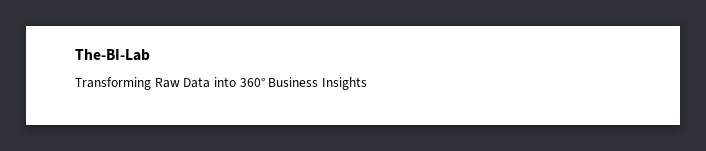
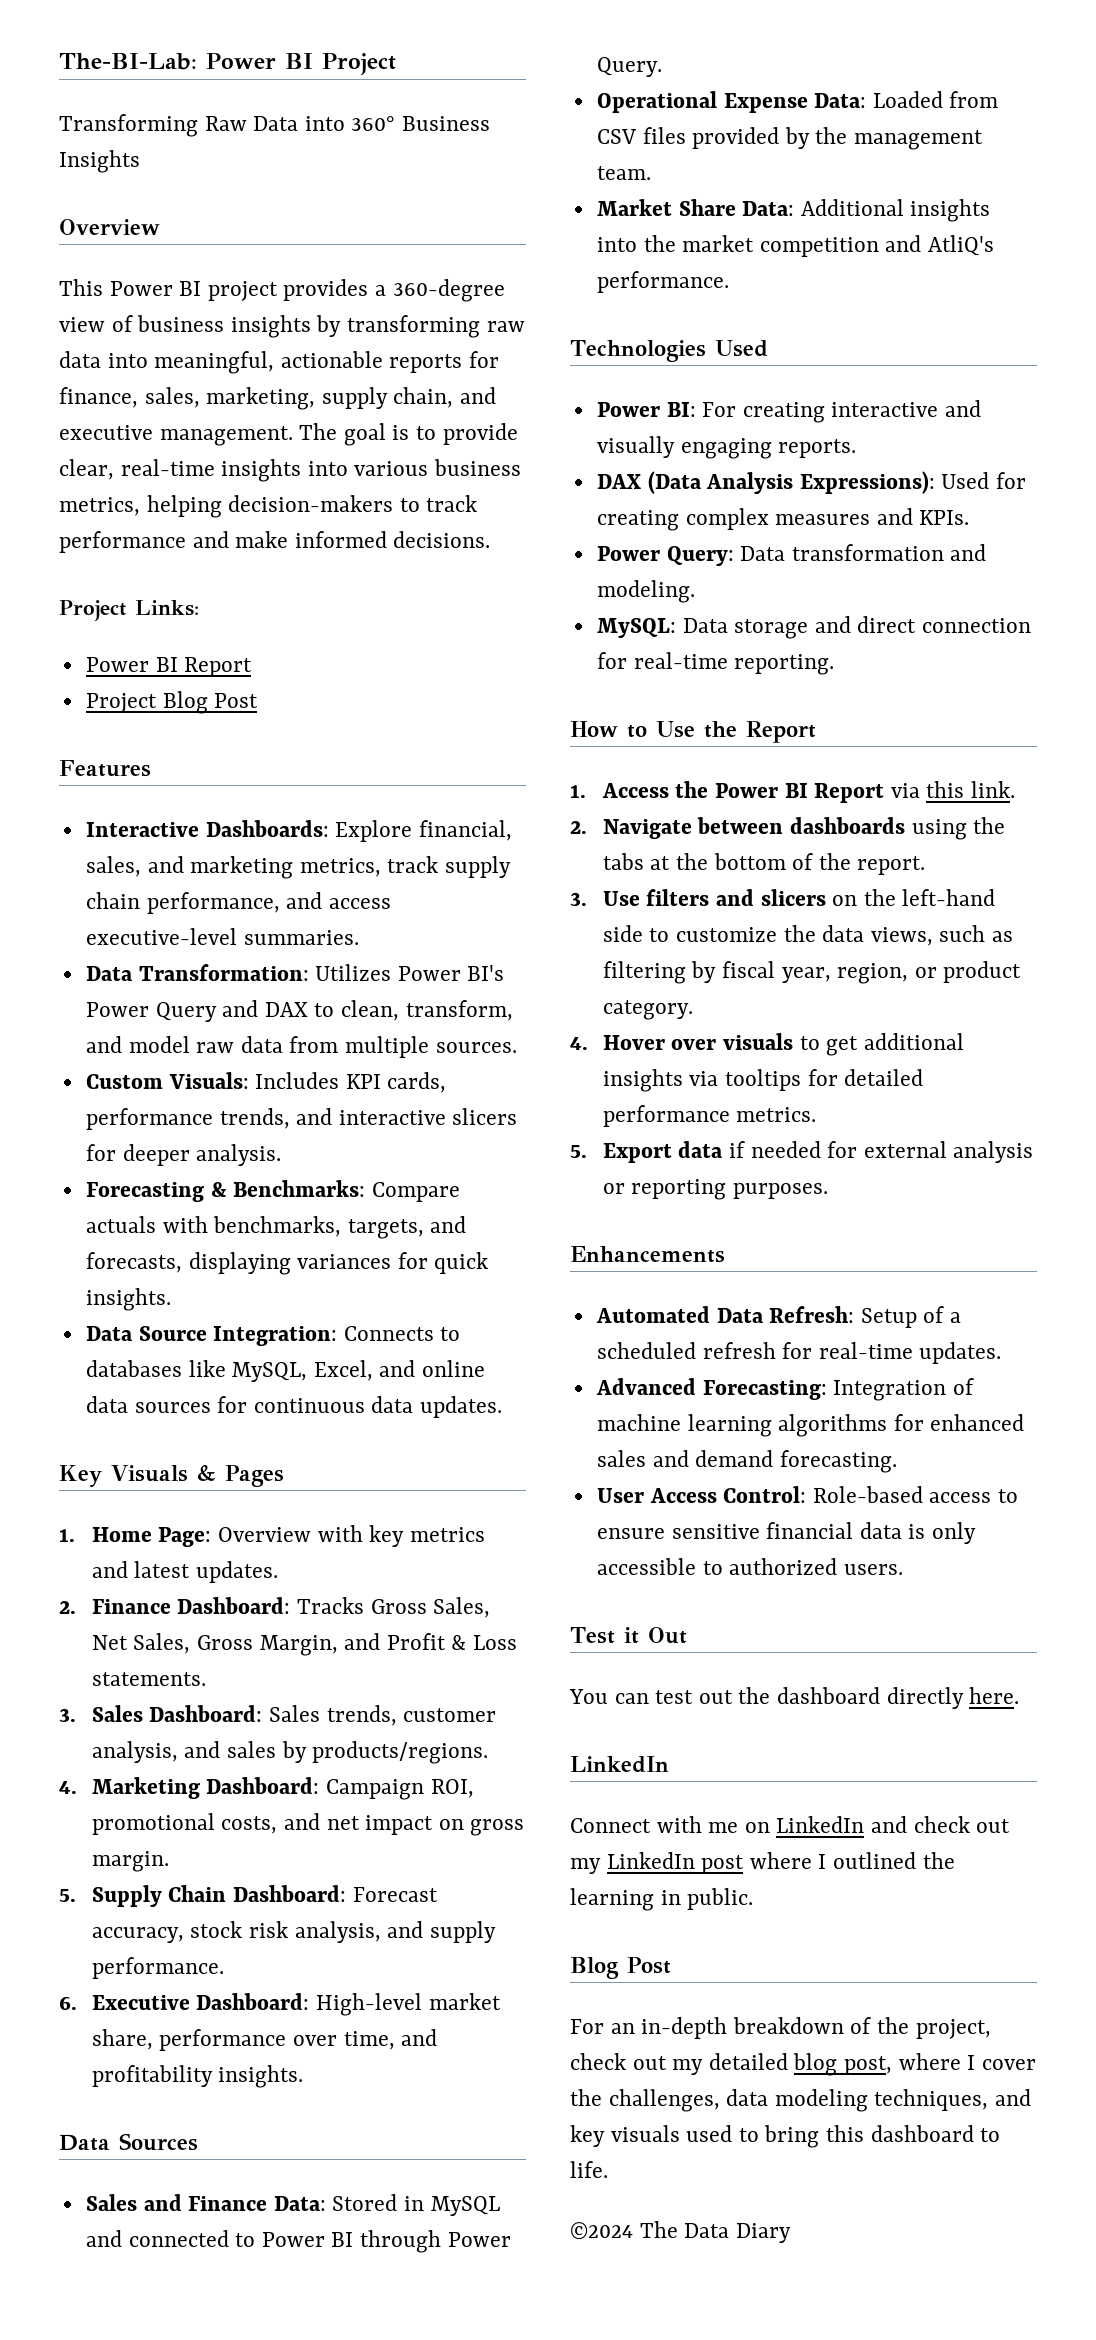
[75,49,150,61] The-BI-Lab -> [59,53,396,75] The-BI-Lab: Power BI Project
(367, 83) none -> [59,219,160,235] [59,279,505,302] [59,315,525,338] [59,351,500,374] [59,387,497,410] [59,423,518,446] [59,459,522,482] [59,495,478,518] [59,531,491,553] [59,600,199,621] [85,657,253,677] [85,691,259,714] [59,760,151,777] [85,820,512,842] [85,856,512,879] [85,892,391,914] [85,928,359,945] [85,964,505,981] [85,1000,513,1022] [85,1036,517,1058] [85,1072,447,1093] [85,1108,518,1130] [85,1144,282,1166] [85,1180,460,1202] [85,1216,467,1239] [85,1252,489,1275] [85,1288,171,1311] [85,1326,461,1346] [85,1360,486,1382] [85,1396,503,1418] [59,1465,284,1487] [59,1525,485,1547] [91,1561,278,1583] [59,1597,491,1618] [91,1633,517,1656] [91,1672,206,1686] [59,1705,497,1726] [91,1741,489,1764] [59,1777,474,1800] [91,1813,525,1836] [91,1851,169,1872] [59,1885,438,1907] [91,1921,496,1943] [91,1957,224,1979] [59,1993,501,2016] [91,2029,438,2051] [91,2065,304,2088] [59,2133,198,2151] [85,2194,500,2216] [85,2230,511,2253] [596,57,662,77] [596,91,999,113] [596,127,984,150] [596,166,651,180] [596,199,991,222] [596,235,995,257] [596,271,729,293] [570,340,768,362] [596,400,982,423] [596,436,857,459] [596,471,1027,494] [596,508,970,531] [596,544,987,566] [596,580,695,603] [596,616,1032,639] [596,652,835,675] [570,721,816,743] [570,781,1015,803] [570,817,1006,840] [602,853,926,875] [570,889,996,906] [602,925,1013,946] [602,961,1022,984] [602,1000,693,1020] [570,1033,964,1056] [602,1069,924,1092] [602,1105,817,1127] [570,1141,1034,1163] [602,1179,828,1200] [570,1246,725,1263] [595,1306,962,1328] [596,1342,1002,1364] [595,1378,974,1401] [596,1414,1025,1437] [596,1450,897,1473] [596,1486,1019,1503] [596,1522,977,1544] [596,1558,903,1575] [570,1627,687,1644] [569,1687,1020,1709] [570,1756,669,1773] [570,1816,1011,1833] [570,1852,955,1874] [570,1888,754,1911] [570,1957,671,1979] [570,2017,991,2039] [570,2053,1036,2076] [570,2089,1032,2112] [570,2125,1001,2148] [570,2161,608,2178] [570,2221,791,2243] // Overview // This Power BI project provides a 360-degree view of business insights by transforming raw data into meaningful, actionable reports for finance, sales, marketing, supply chain, and executive management. The goal is to provide clear, real-time insights into various business metrics, helping decision-makers to track performance and make informed decisions. // Project Links: // Power BI Report // Project Blog Post // Features // Interactive Dashboards: Explore financial, sales, and marketing metrics, track supply chain performance, and access executive-level summaries. // Data Transformation: Utilizes Power BI's Power Query and DAX to clean, transform, and model raw data from multiple sources. // Custom Visuals: Includes KPI cards, performance trends, and interactive slicers for deeper analysis. // Forecasting & Benchmarks: Compare actuals with benchmarks, targets, and forecasts, displaying variances for quick insights. // Data Source Integration: Connects to databases like MySQL, Excel, and online data sources for continuous data updates. // Key Visuals & Pages // 1. Home Page: Overview with key metrics and latest updates. // 2. Finance Dashboard: Tracks Gross Sales, Net Sales, Gross Margin, and Profit & Loss statements. // 3. Sales Dashboard: Sales trends, customer analysis, and sales by products/regions. // 4. Marketing Dashboard: Campaign ROI, promotional costs, and net impact on gross margin. // 5. Supply Chain Dashboard: Forecast accuracy, stock risk analysis, and supply performance. // 6. Executive Dashboard: High-level market share, performance over time, and profitability insights. // Data Sources // Sales and Finance Data: Stored in MySQL and connected to Power BI through Power Query. // Operational Expense Data: Loaded from CSV files provided by the management team. // Market Share Data: Additional insights into the market competition and AtliQ's performance. // Technologies Used // Power BI: For creating interactive and visually engaging reports. // DAX (Data Analysis Expressions): Used for creating complex measures and KPIs. // Power Query: Data transformation and modeling. // MySQL: Data storage and direct connection for real-time reporting. // How to Use the Report // 1. Access the Power BI Report via this link. // 2. Navigate between dashboards using the tabs at the bottom of the report. // 3. Use filters and slicers on the left-hand side to customize the data views, such as filtering by fiscal year, region, or product category. // 4. Hover over visuals to get additional insights via tooltips for detailed performance metrics. // 5. Export data if needed for external analysis or reporting purposes. // Enhancements // Automated Data Refresh: Setup of a scheduled refresh for real-time updates. // Advanced Forecasting: Integration of machine learning algorithms for enhanced sales and demand forecasting. // User Access Control: Role-based access to ensure sensitive financial data is only accessible to authorized users. // Test it Out // You can test out the dashboard directly here. // LinkedIn // Connect with me on LinkedIn and check out my LinkedIn post where I outlined the learning in public. // Blog Post // For an in-depth breakdown of the project, check out my detailed blog post, where I cover the challenges, data modeling techniques, and key visuals used to bring this dashboard to life. // ©2024 The Data Diary

